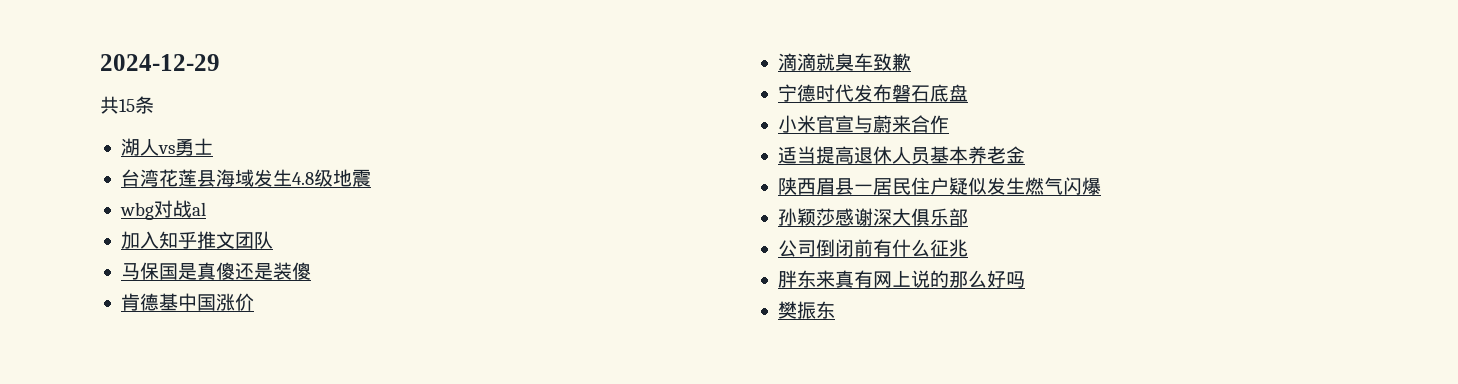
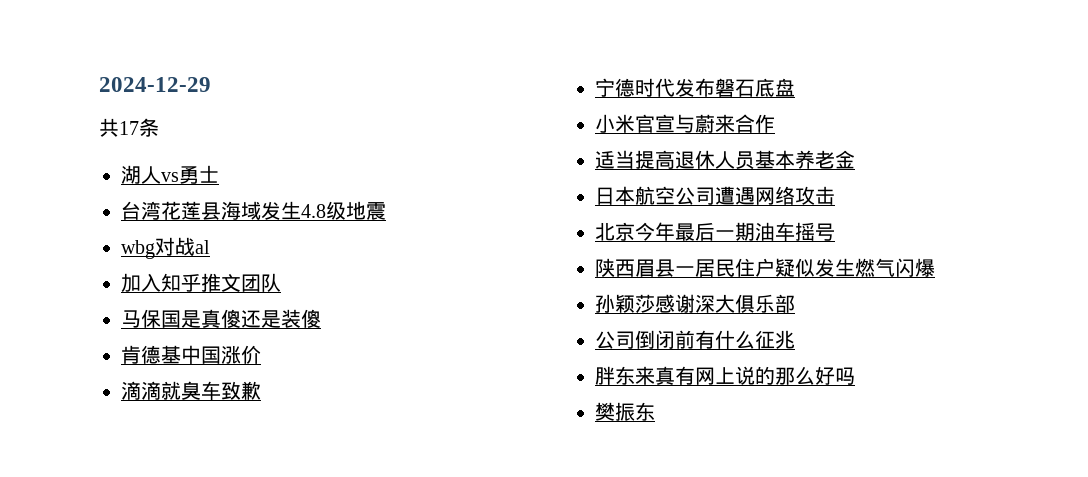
[119,99,135,112] 15 -> [119,121,139,135] 17
(1025, 155) none -> [595,186,835,205] [595,222,835,242] // 日本航空公司遭遇网络攻击 // 北京今年最后一期油车摇号

